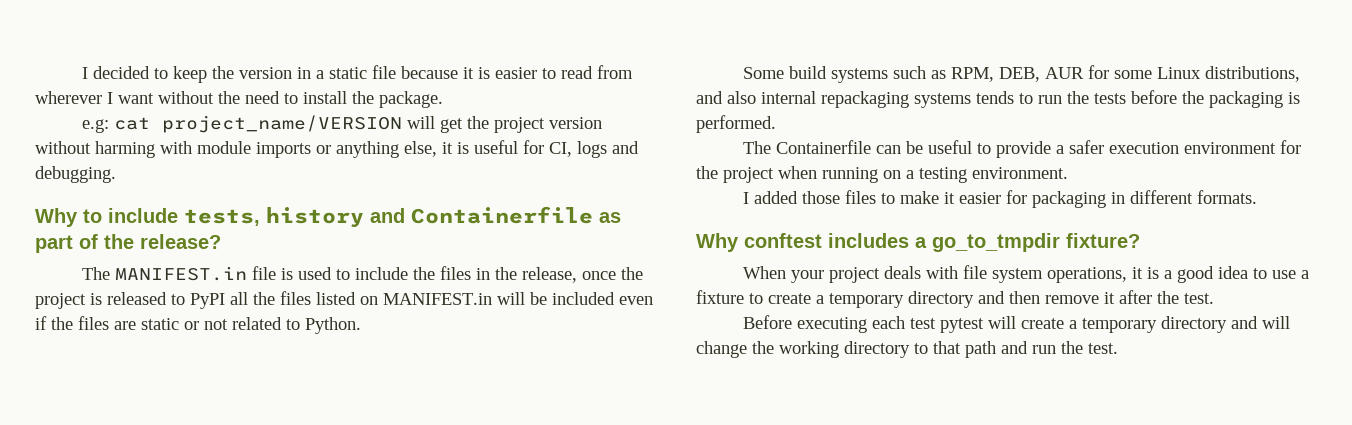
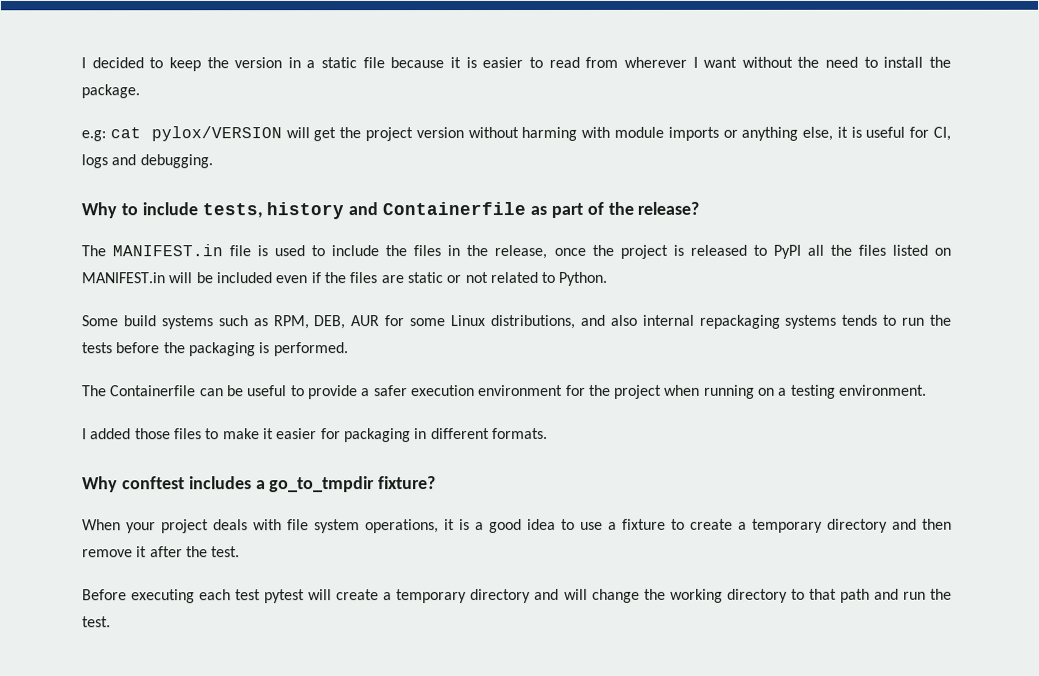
[161,115,402,133] project_name/VERSION -> [150,126,282,142] pylox/VERSION

